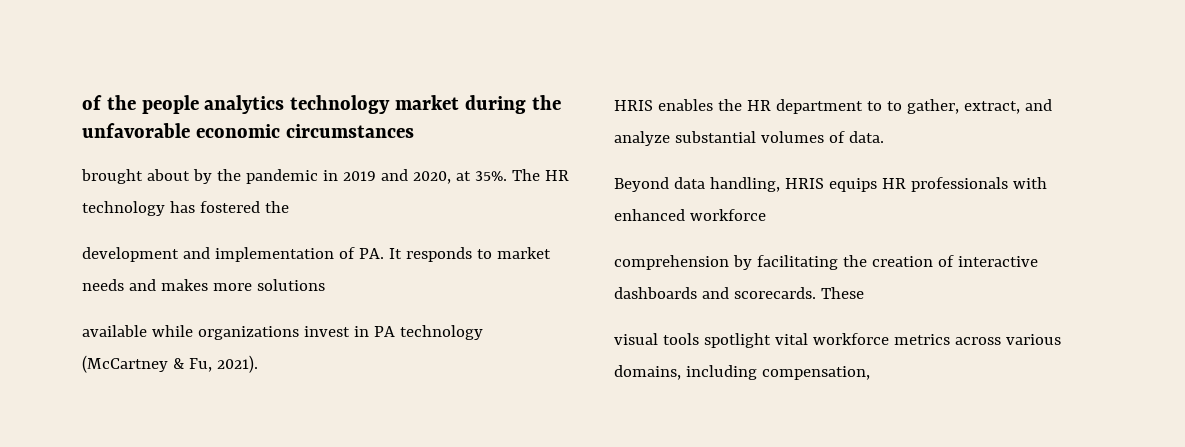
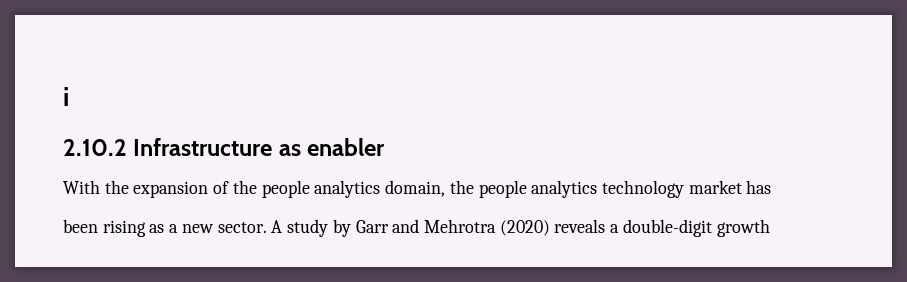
[82,95,561,114] [82,123,414,138] [81,169,569,184] [82,201,289,216] [82,247,551,262] [82,279,325,291] [82,325,483,340] [82,355,258,373] [614,99,1052,114] [614,131,884,146] [614,177,1047,192] [614,209,766,221] [614,255,1038,270] [614,287,864,299] [614,333,1061,348] [614,365,870,380] of the people analytics technology market during the unfavorable economic circumstances // brought about by the pandemic in 2019 and 2020, at 35%. The HR technology has fostered the // development and implementation of PA. It responds to market needs and makes more solutions // available while organizations invest in PA technology (McCartney & Fu, 2021). // HRIS enables the HR department to to gather, extract, and analyze substantial volumes of data. // Beyond data handling, HRIS equips HR professionals with enhanced workforce // comprehension by facilitating the creation of interactive dashboards and scorecards. These // visual tools spotlight vital workforce metrics across various domains, including compensation, -> [63,87,69,106] [63,138,386,156] [63,180,772,198] [63,219,770,237] i // 2.10.2 Infrastructure as enabler // With the expansion of the people analytics domain, the people analytics technology market has // been rising as a new sector. A study by Garr and Mehrotra (2020) reveals a double-digit growth

